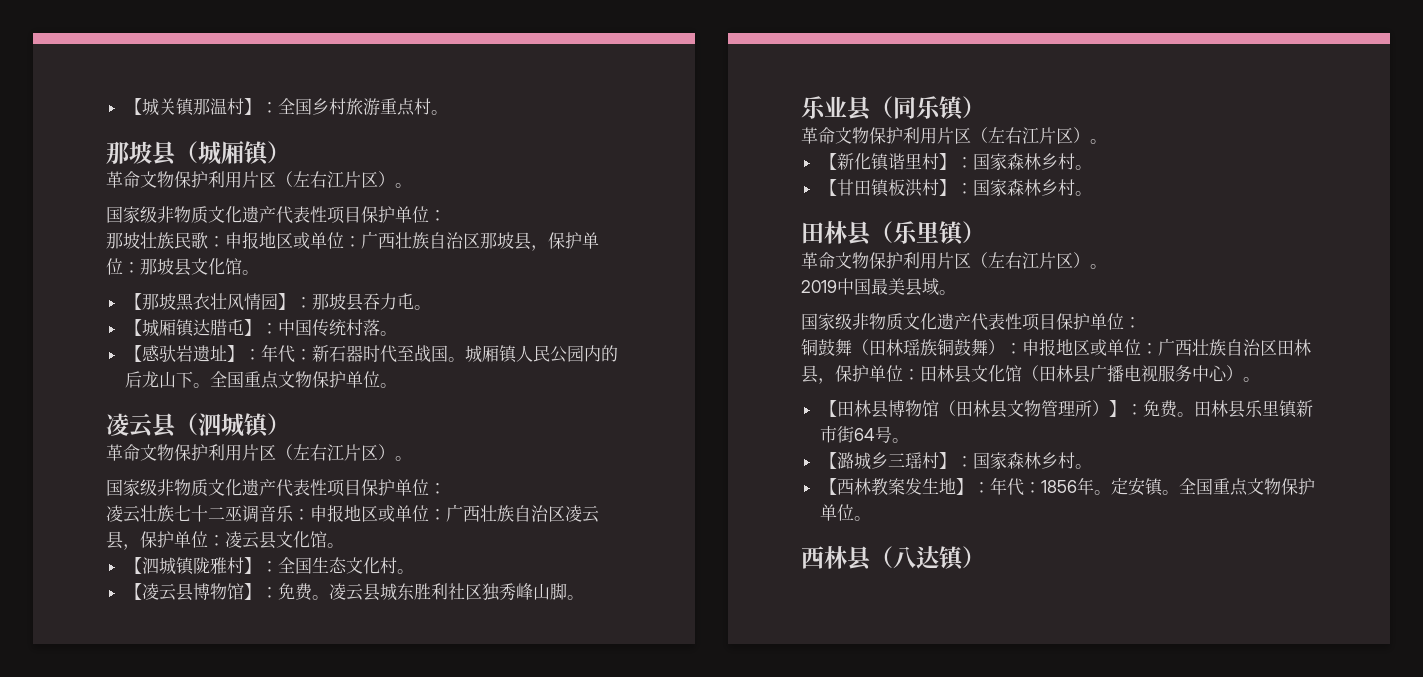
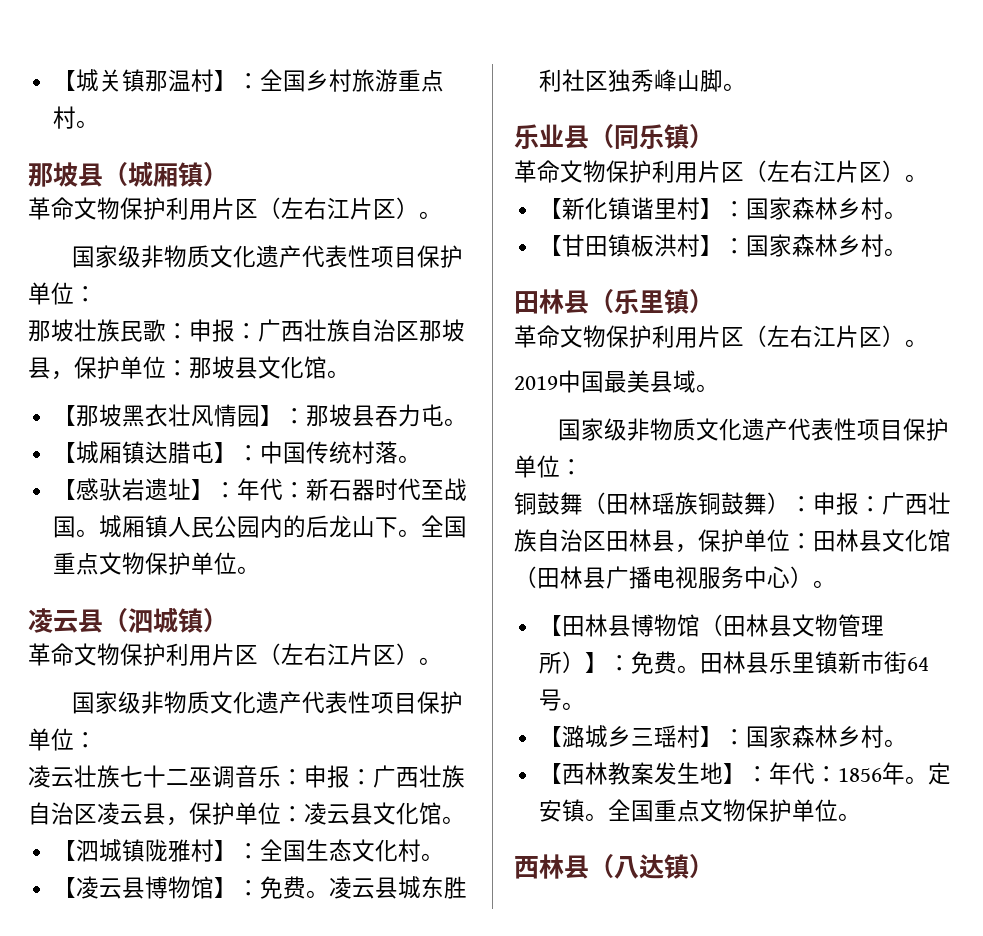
[259,232,344,249] 地区或单位 -> (235, 330) none
[344,505,429,522] 地区或单位 -> (350, 776) none
[1056,339,1141,356] 地区或单位 -> (859, 503) none

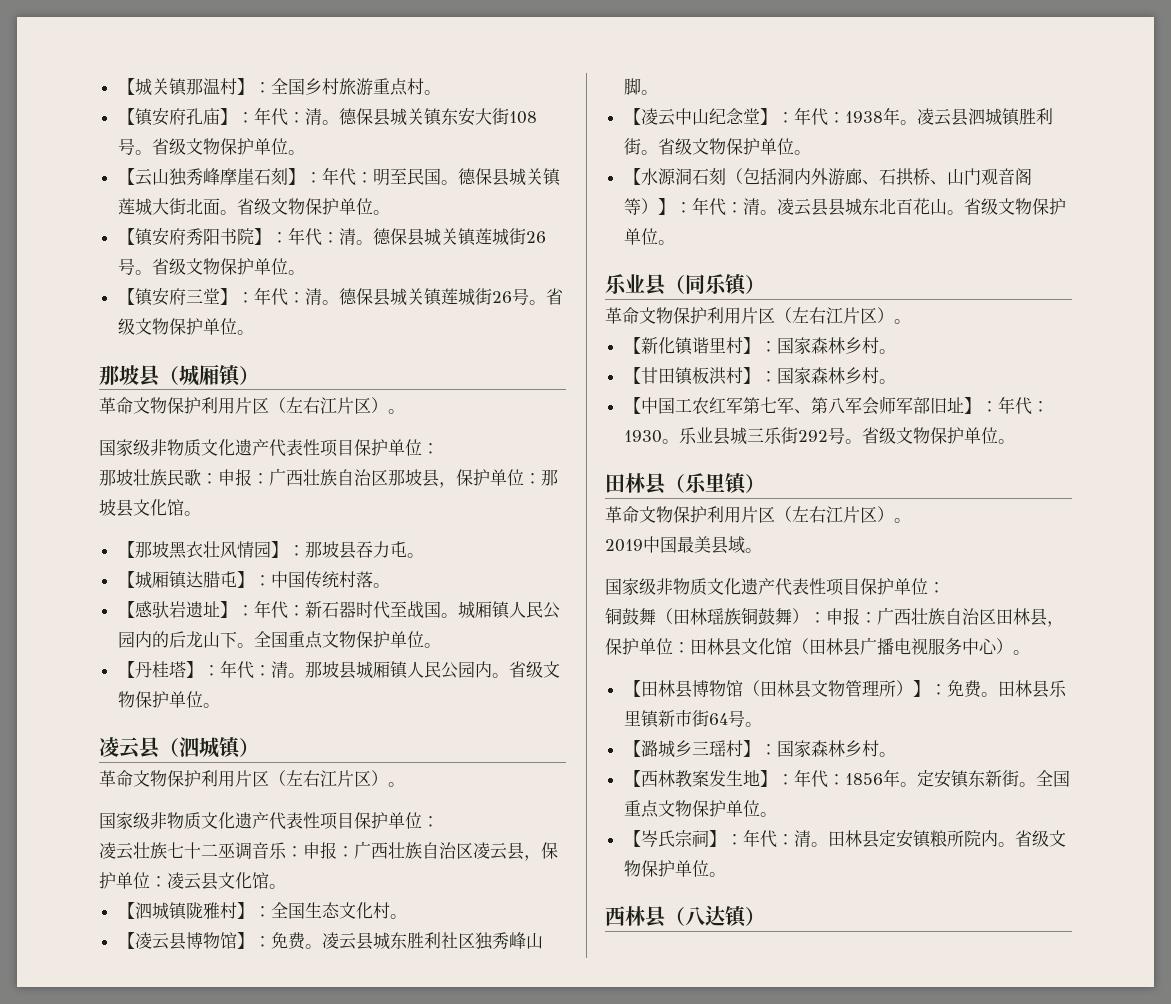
(99, 124) none -> [117,107,537,126] [117,138,305,155] [117,167,561,186] [117,198,390,216] [117,227,546,246] [117,258,305,275] [117,287,563,306] [117,318,254,335] // 【镇安府孔庙】：年代：清。德保县城关镇东安大街108号。省级文物保护单位。 // 【云山独秀峰摩崖石刻】：年代：明至民国。德保县城关镇莲城大街北面。省级文物保护单位。 // 【镇安府秀阳书院】：年代：清。德保县城关镇莲城街26号。省级文物保护单位。 // 【镇安府三堂】：年代：清。德保县城关镇莲城街26号。省级文物保护单位。
(260, 570) none -> [117,660,560,679] [117,691,220,708] // 【丹桂塔】：年代：清。那坡县城厢镇人民公园内。省级文物保护单位。
(746, 87) none -> [623,107,1053,126] [623,138,811,155] [623,168,1032,186] [623,197,1066,216] [623,228,675,245] // 【凌云中山纪念堂】：年代：1938年。凌云县泗城镇胜利街。省级文物保护单位。 // 【水源洞石刻（包括洞内外游廊、石拱桥、山门观音阁等）】：年代：清。凌云县县城东北百花山。省级文物保护单位。
(907, 252) none -> [623,396,1049,415] [623,427,1015,445] // 【中国工农红军第七军、第八军会师军部旧址】：年代：1930。乐业县城三乐街292号。省级文物保护单位。
[584,799,861,822] 。全国重点文物保护单位。 -> [967,770,1070,787] [623,800,777,818] [623,829,1066,848] [623,860,726,877] 东新街。全国重点文物保护单位。 // 【岑氏宗祠】：年代：清。田林县定安镇粮所院内。省级文物保护单位。

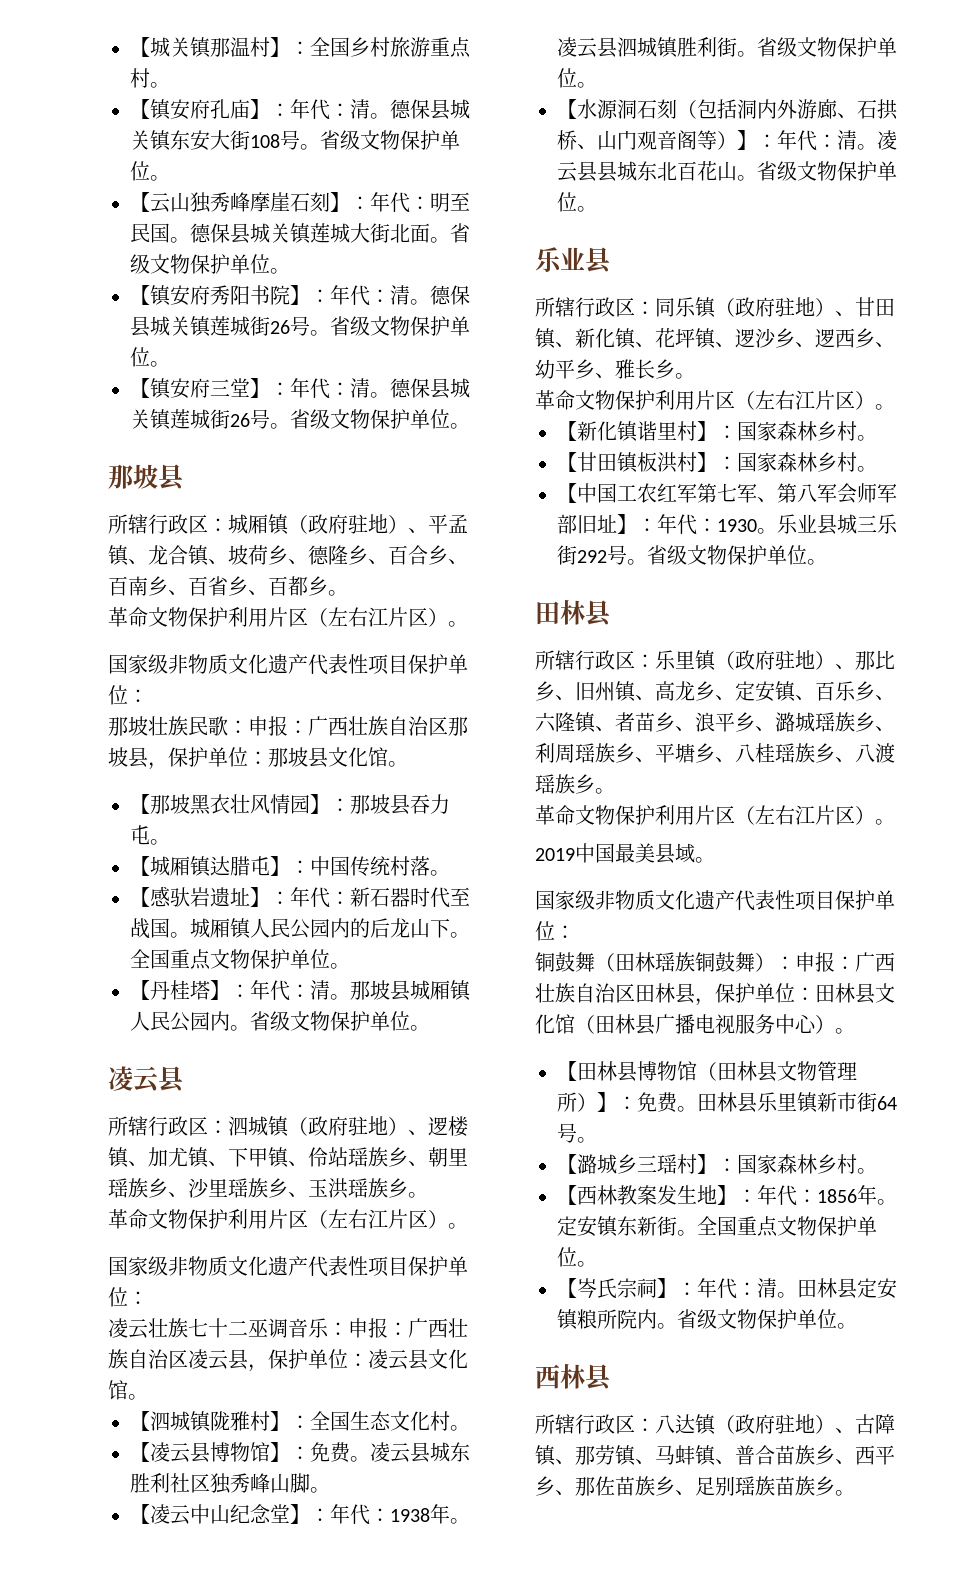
[159,364,259,387] （城厢镇） -> [108,514,468,535] [108,545,468,566] [108,576,348,596] // 所辖行政区：城厢镇（政府驻地）、平孟镇、龙合镇、坡荷乡、德隆乡、百合乡、百南乡、百省乡、百都乡。
[159,737,259,759] （泗城镇） -> [108,1116,468,1137] [108,1147,468,1168] [108,1178,428,1199] // 所辖行政区：泗城镇（政府驻地）、逻楼镇、加尤镇、下甲镇、伶站瑶族乡、朝里瑶族乡、沙里瑶族乡、玉洪瑶族乡。
[665,274,765,296] （同乐镇） -> [535,297,895,318] [535,328,895,349] [535,359,695,379] // 所辖行政区：同乐镇（政府驻地）、甘田镇、新化镇、花坪镇、逻沙乡、逻西乡、幼平乡、雅长乡。
[665,473,765,495] （乐里镇） -> [535,650,895,671] [535,681,895,702] [535,712,895,733] [535,743,895,763] [535,774,615,794] // 所辖行政区：乐里镇（政府驻地）、那比乡、旧州镇、高龙乡、定安镇、百乐乡、六隆镇、者苗乡、浪平乡、潞城瑶族乡、利周瑶族乡、平塘乡、八桂瑶族乡、八渡瑶族乡。
[665,906,765,928] （八达镇） -> [535,1414,895,1435] [535,1445,895,1466] [535,1476,855,1496] // 所辖行政区：八达镇（政府驻地）、古障镇、那劳镇、马蚌镇、普合苗族乡、西平乡、那佐苗族乡、足别瑶族苗族乡。

